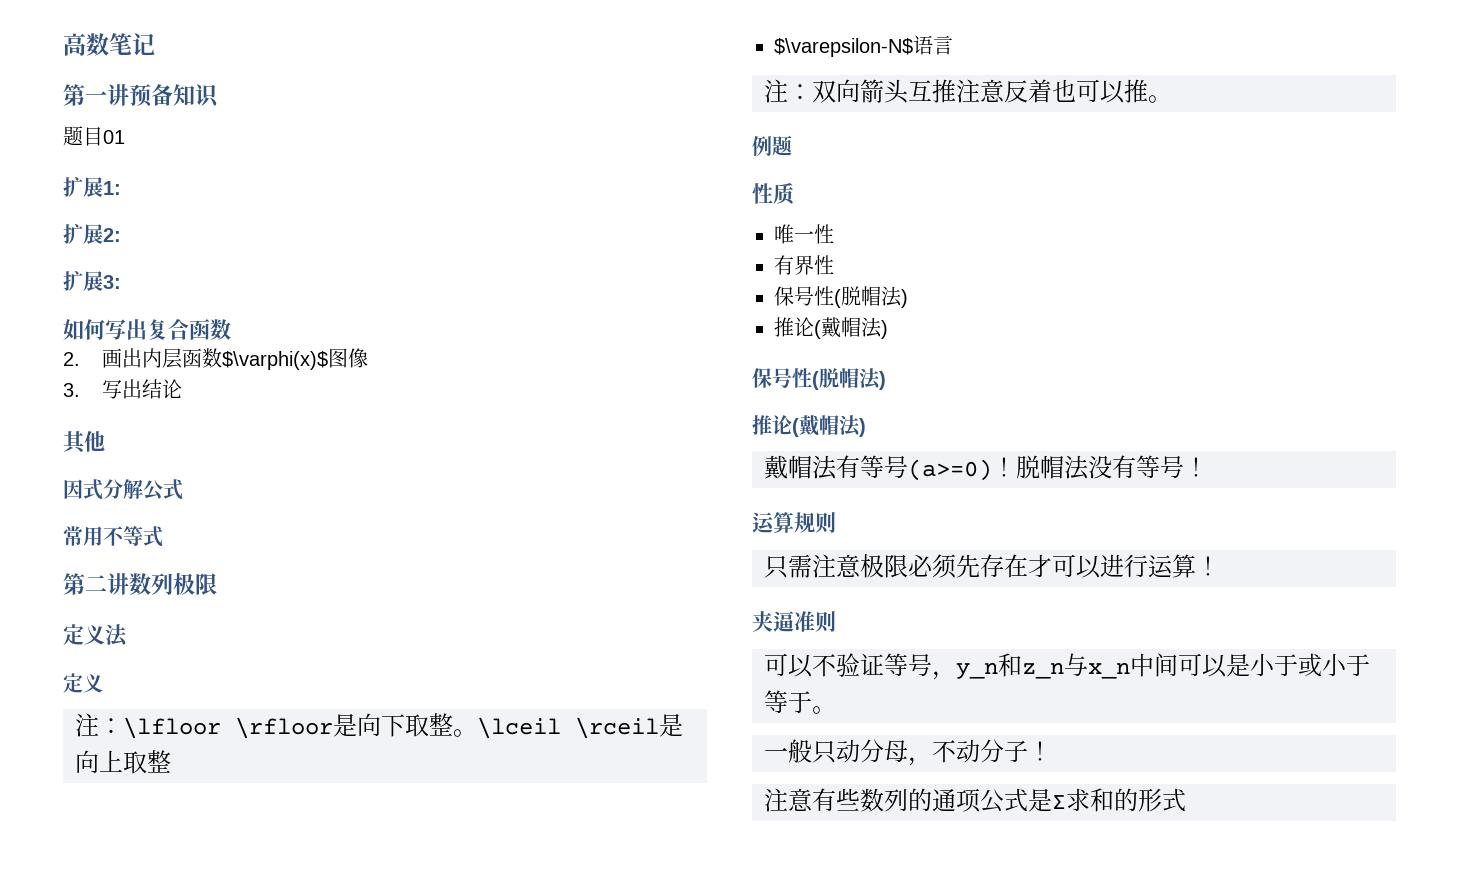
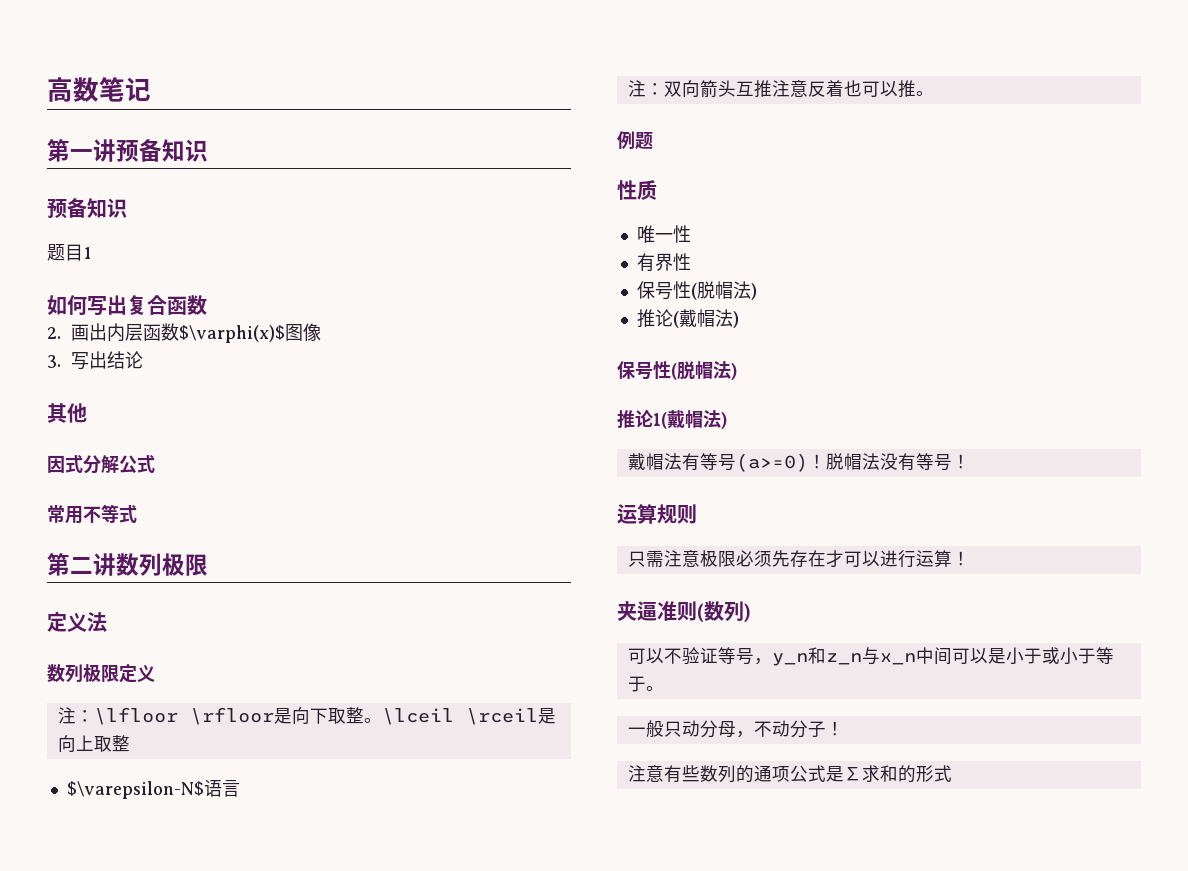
(219, 96) none -> [47,198,127,219] // 预备知识
[103,130,125,144] [63,177,121,197] [63,224,121,244] [63,271,121,291] 01 // 扩展1: // 扩展2: // 扩展3: -> [83,247,91,259] 1
(128, 635) none -> [47,664,119,683] 数列极限
[792,418,799,437] ( -> [653,412,667,429] 1(
(836, 622) none -> [697,601,751,622] (数列)

